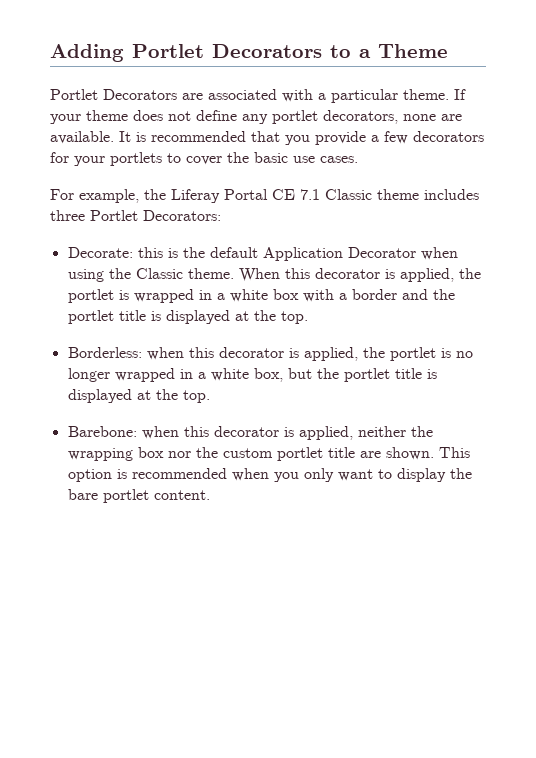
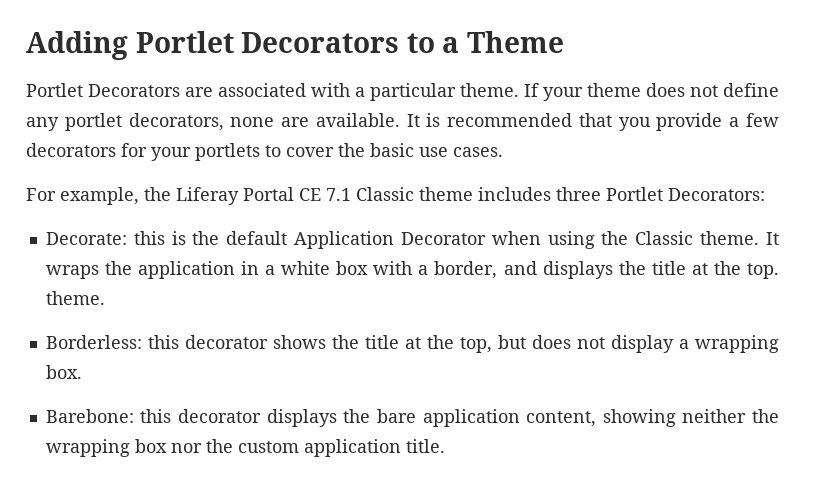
[238,268,481,282] [67,289,194,303] When this decorator is applied, the portlet is wrapped -> [766,232,780,245] [45,261,235,279] It wraps the application
[351,289,455,300] [67,310,308,324] border and the portlet title is displayed at the top. -> [434,261,780,279] [45,291,105,305] border, and displays the title at the top. theme.
[146,347,473,361] [67,368,437,382] [67,389,210,403] when this decorator is applied, the portlet is no longer wrapped in a white box, but the portlet title is displayed at the top. -> [147,335,780,353] [45,365,82,379] this decorator shows the title at the top, but does not display a wrapping box.
[141,426,353,440] when this decorator is applied, -> [140,409,676,427] this decorator displays the bare application content, showing
[276,447,470,461] [67,468,472,482] [67,489,210,503] portlet title are shown. This option is recommended when you only want to display the bare portlet content. -> [303,439,445,457] application title.

